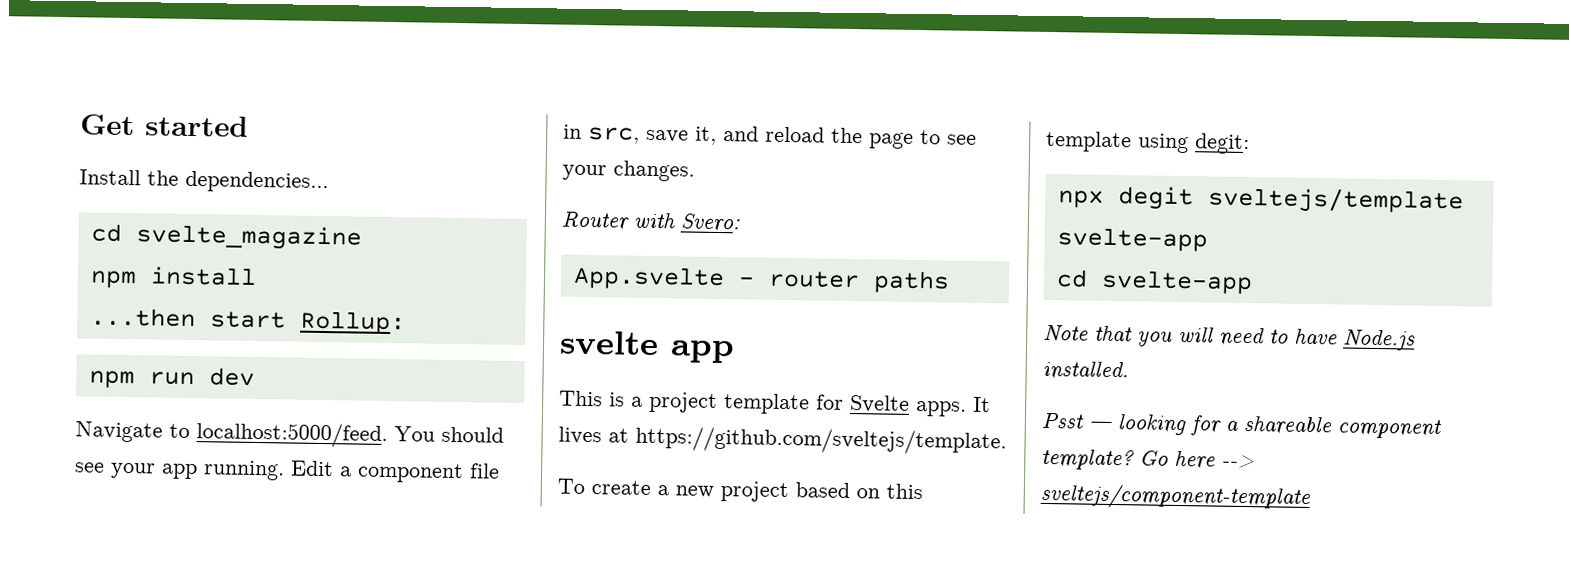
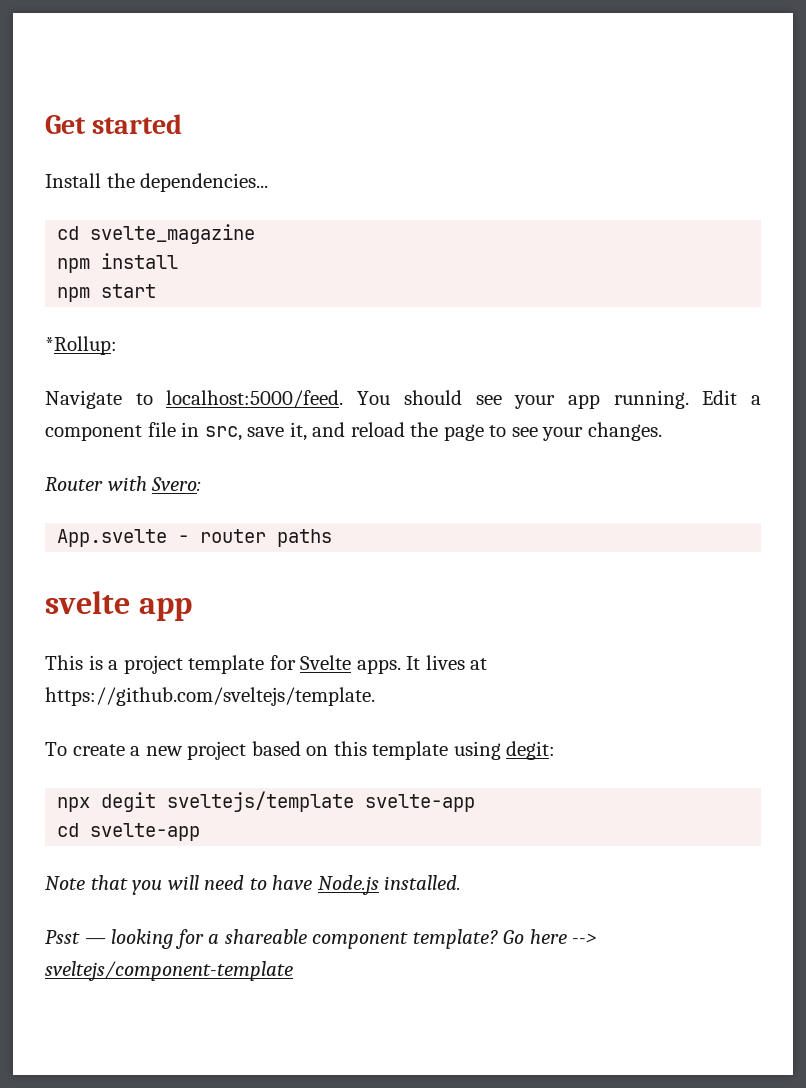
[89,307,196,328] ...then -> [57,287,91,302] npm
[299,310,406,335] [88,367,255,389] Rollup: // npm run dev -> [45,336,117,355] // *Rollup:

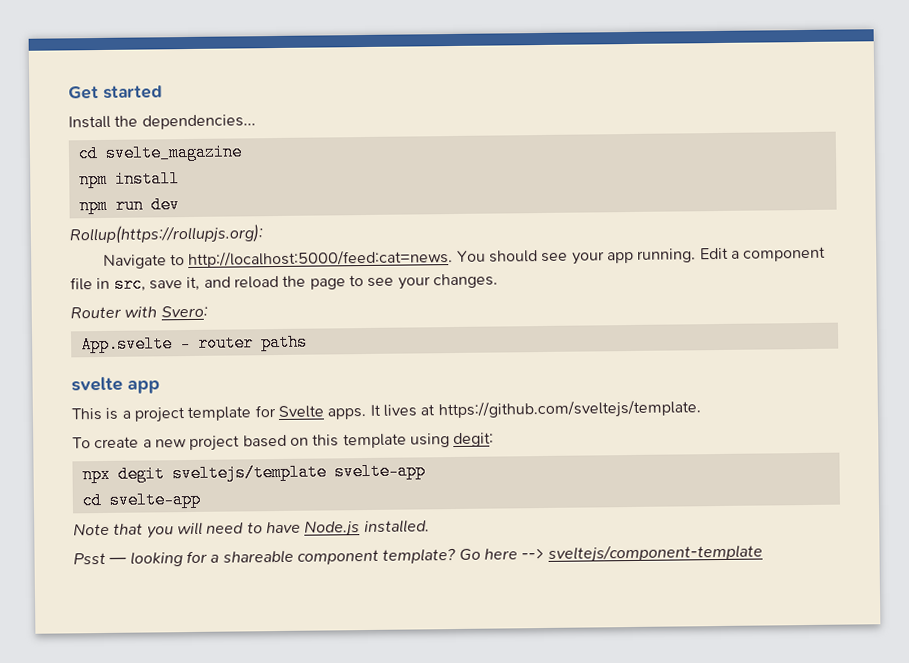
[101,284,157,298] [45,336,117,355] start // *Rollup: -> [114,196,180,214] [69,224,263,245] run dev // Rollup(https://rollupjs.org):
[166,390,344,408] localhost:5000/feed. -> [188,249,454,269] http://localhost:5000/feed:cat=news.

